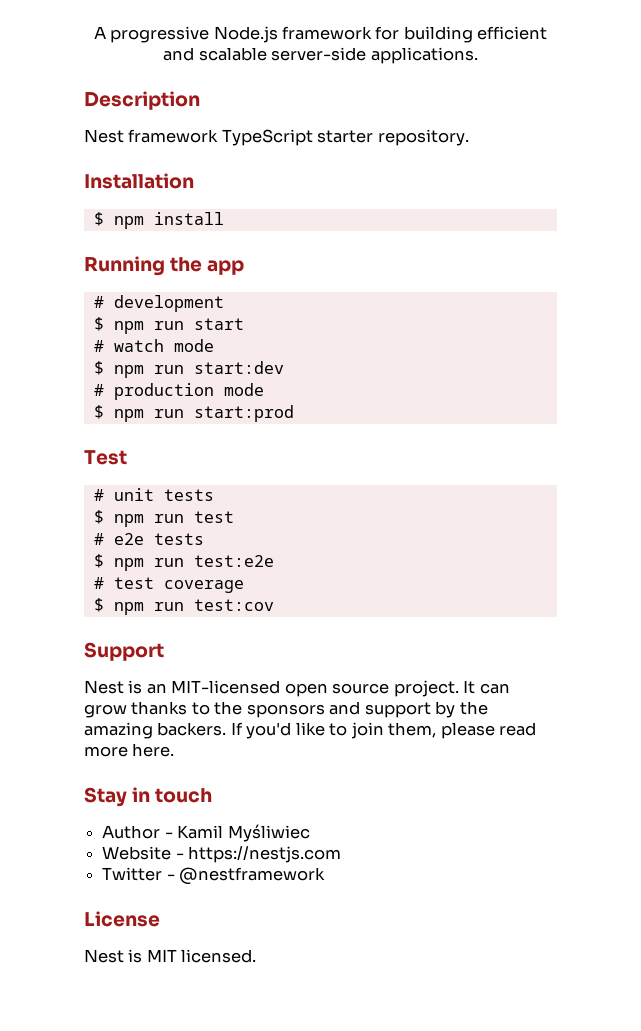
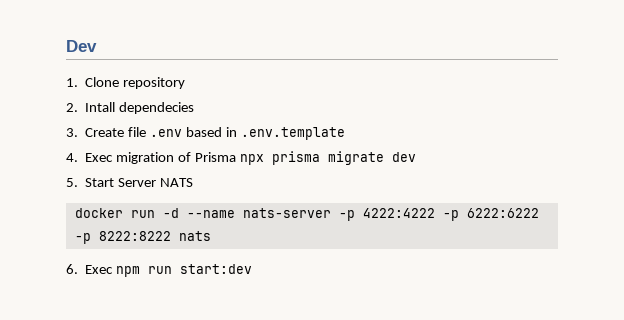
[93,26,548,43] [163,47,478,64] [84,91,200,110] [84,129,469,146] [84,173,194,189] [93,212,224,229] [84,256,245,276] [93,295,224,312] [93,317,244,334] [93,339,214,352] [93,361,284,378] [93,383,264,400] [93,405,294,422] [84,450,127,465] [93,488,214,501] [93,510,234,527] [93,533,204,545] [93,554,274,571] [93,577,244,593] [93,598,274,615] [84,642,164,661] [84,680,510,697] [84,701,488,718] [84,722,537,739] [84,743,175,757] [84,787,213,807] [102,824,310,842] [102,846,342,863] [102,867,326,885] [84,911,160,927] [84,949,257,963] A progressive Node.js framework for building efficient and scalable server-side applications. // Description // Nest framework TypeScript starter repository. // Installation // $ npm install // Running the app // # development // $ npm run start // # watch mode // $ npm run start:dev // # production mode // $ npm run start:prod // Test // # unit tests // $ npm run test // # e2e tests // $ npm run test:e2e // # test coverage // $ npm run test:cov // Support // Nest is an MIT-licensed open source project. It can grow thanks to the sponsors and support by the amazing backers. If you'd like to join them, please read more here. // Stay in touch // Author - Kamil Myśliwiec // Website - https://nestjs.com // Twitter - @nestframework // License // Nest is MIT licensed. -> [66,40,97,52] [66,77,186,89] [66,102,195,114] [66,127,345,140] [66,151,416,165] [66,178,194,187] [74,208,539,221] [74,231,211,244] [66,264,253,277] Dev // 1. Clone repository // 2. Intall dependecies // 3. Create file .env based in .env.template // 4. Exec migration of Prisma npx prisma migrate dev // 5. Start Server NATS // docker run -d --name nats-server -p 4222:4222 -p 6222:6222 -p 8222:8222 nats // 6. Exec npm run start:dev

